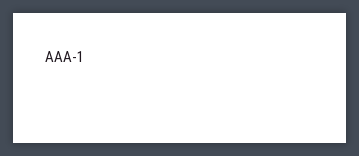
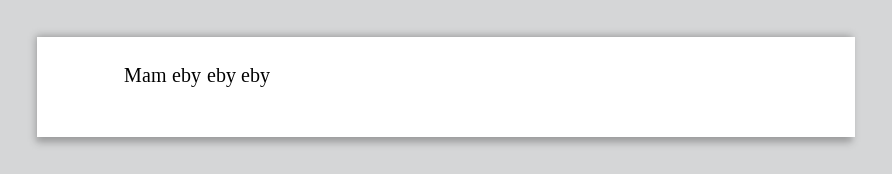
[45,51,84,62] AAA-1 -> [124,68,271,87] Mam eby eby eby

